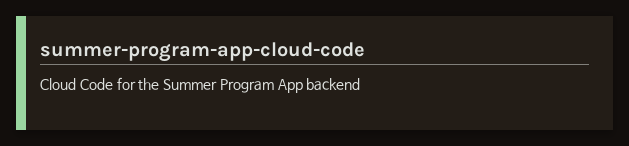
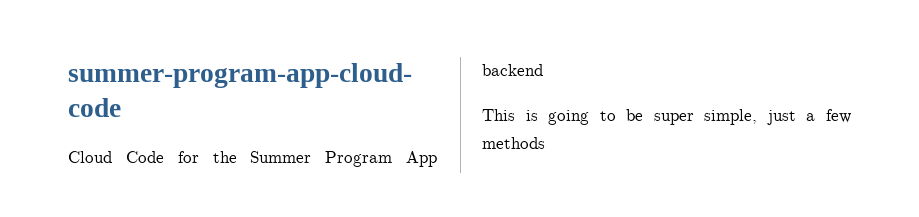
(361, 84) none -> [482,109,851,125] [482,137,545,149] // This is going to be super simple, just a few methods

